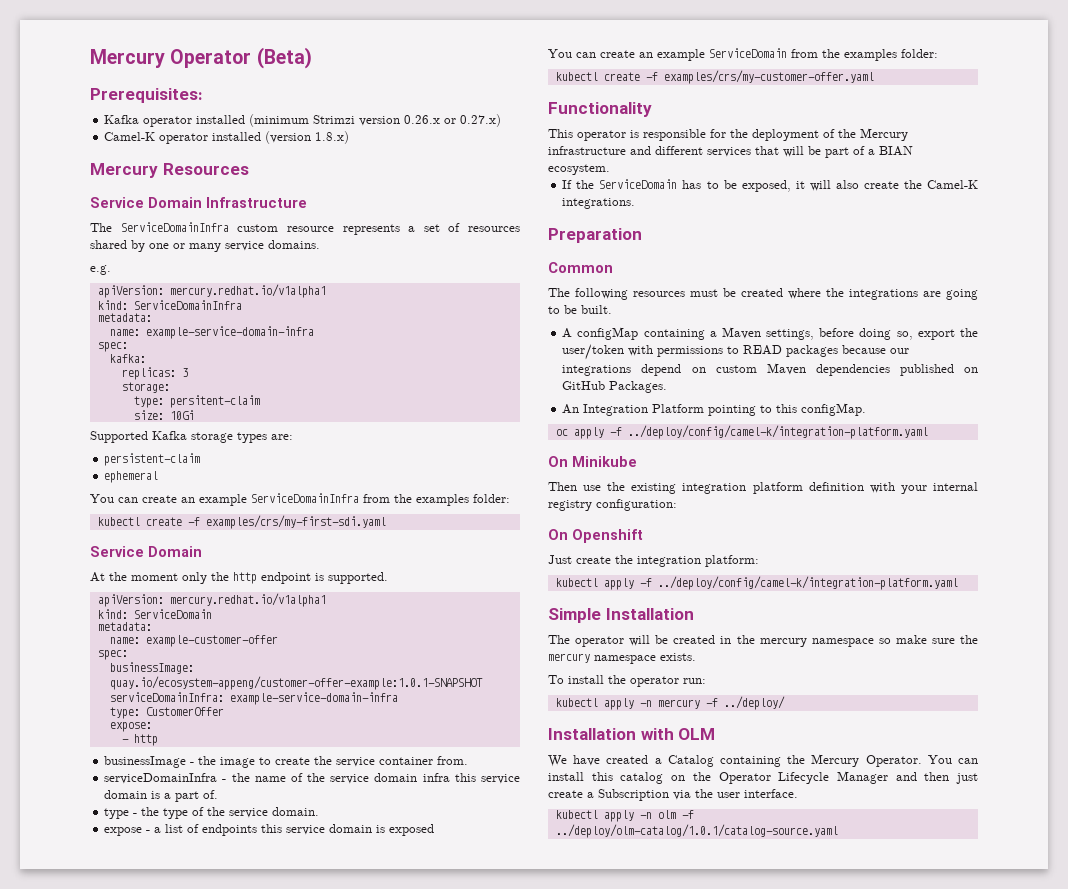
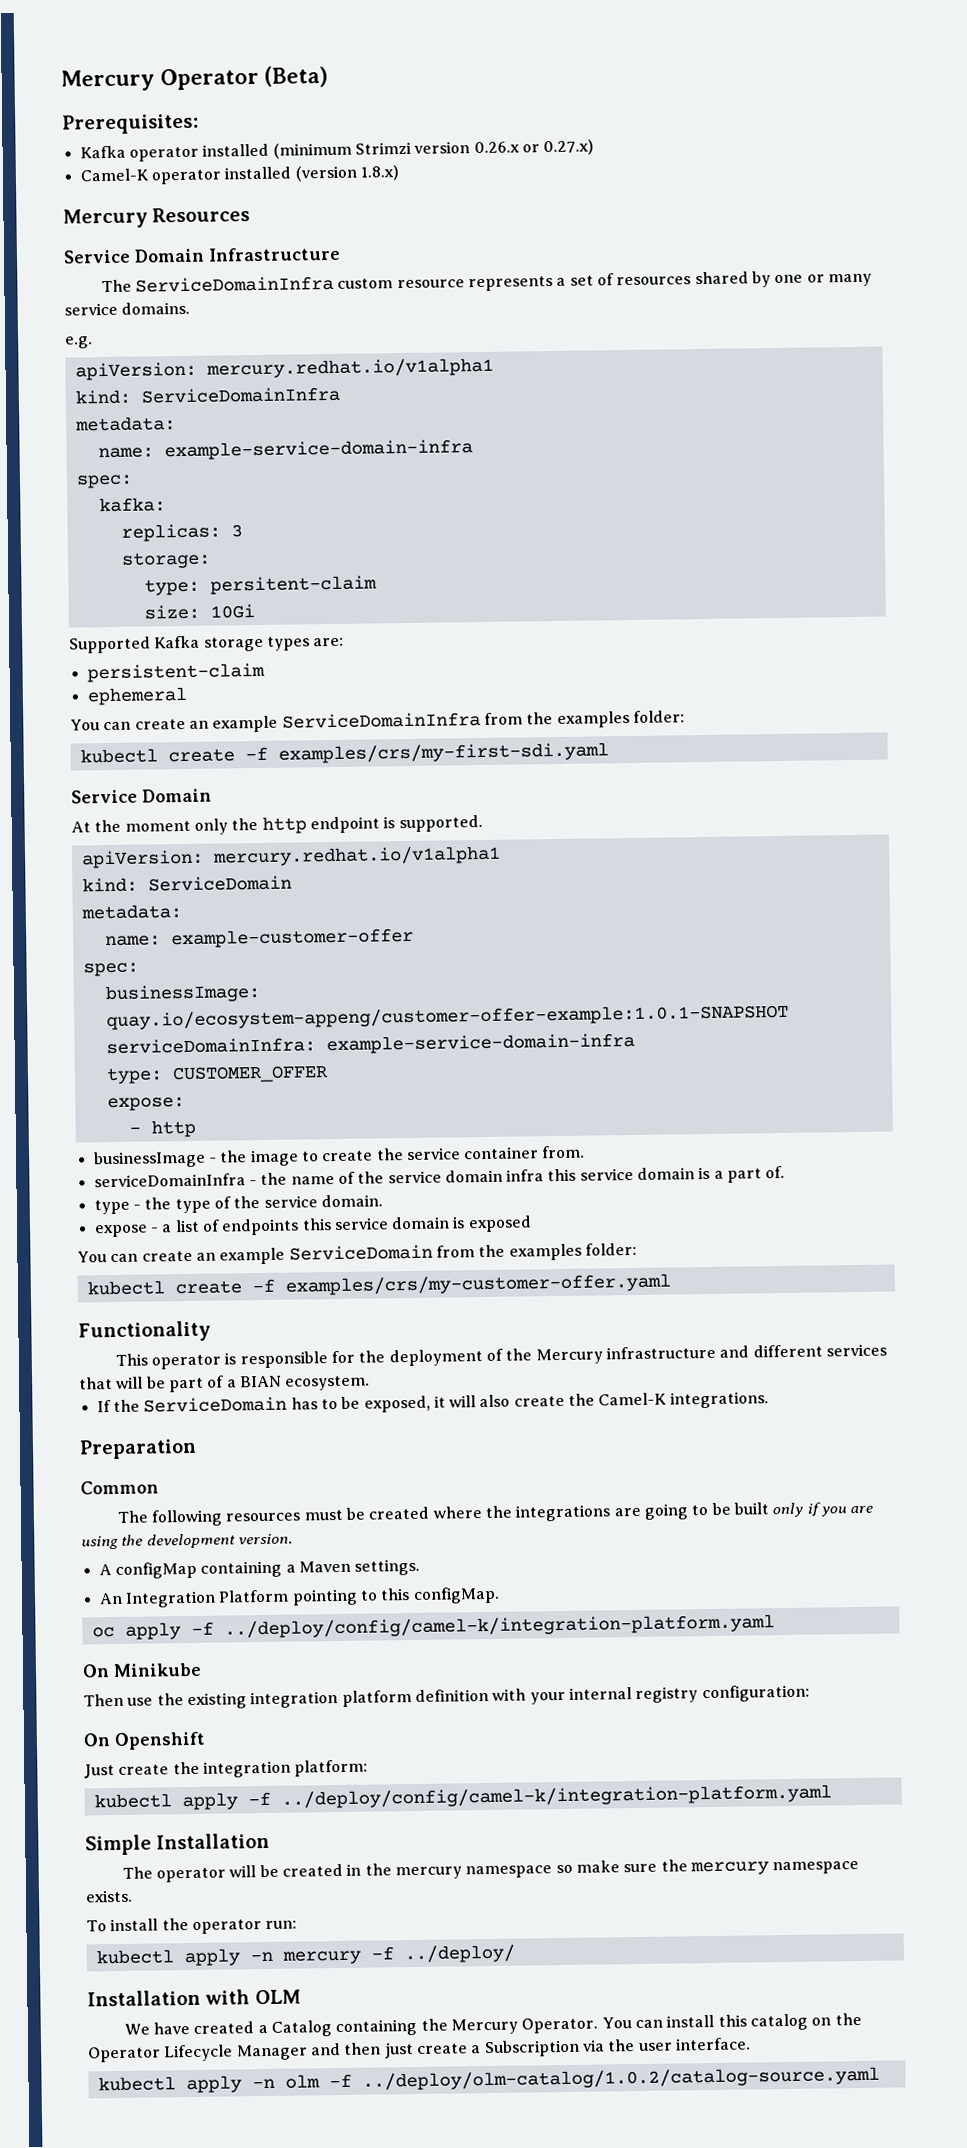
[145,707,224,716] CustomerOffer -> [171,1065,329,1084] CUSTOMER_OFFER
[581,305,612,314] built. -> [733,1502,874,1518] [81,1533,293,1550] built only if you are using the development version.
[766,328,978,340] [562,344,910,360] [562,363,978,376] [562,381,668,393] settings, before doing so, export the user/token with permissions to READ packages because our integrations depend on custom Maven dependencies published on GitHub Packages. -> [354,1558,421,1576] settings.
[555,824,838,838] ../deploy/olm-catalog/1.0.1/catalog-source.yaml -> [361,2066,880,2091] ../deploy/olm-catalog/1.0.2/catalog-source.yaml

